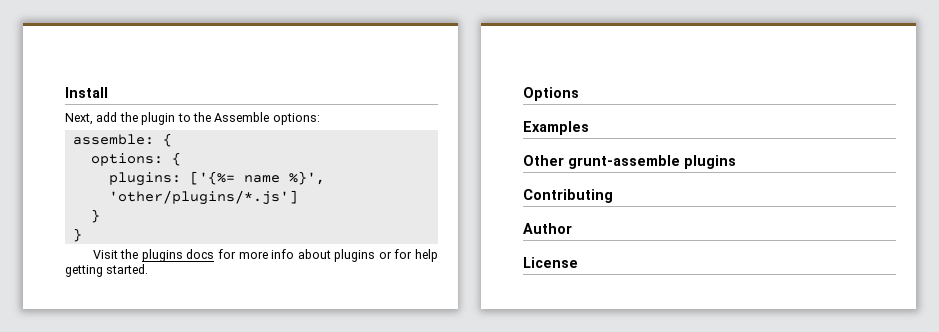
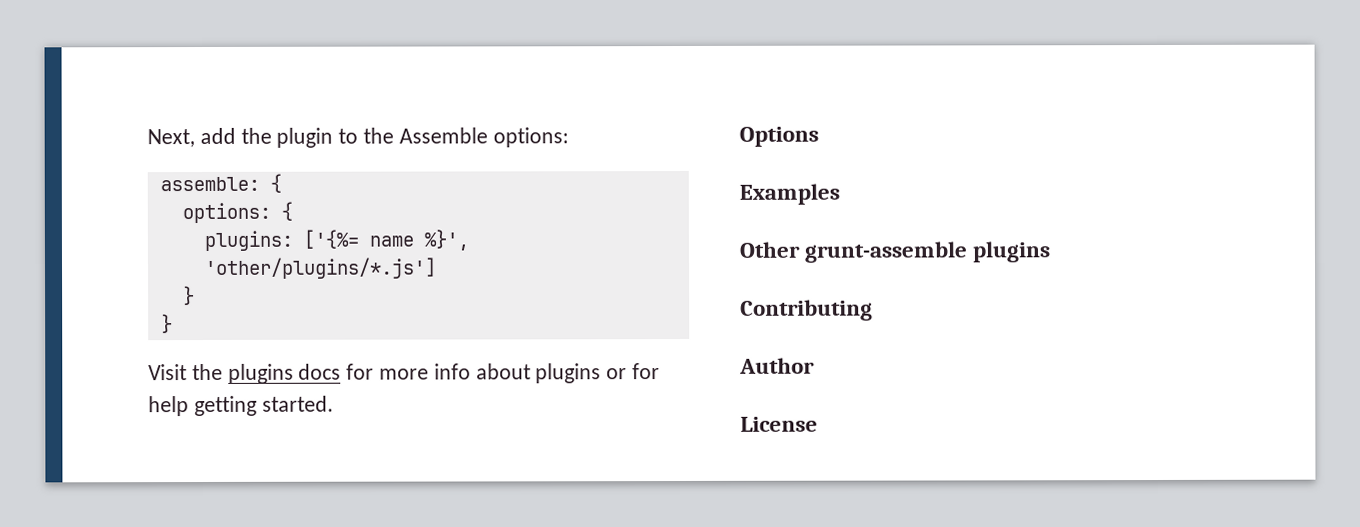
[65,87,108,98] Install // -> (147, 138) none

